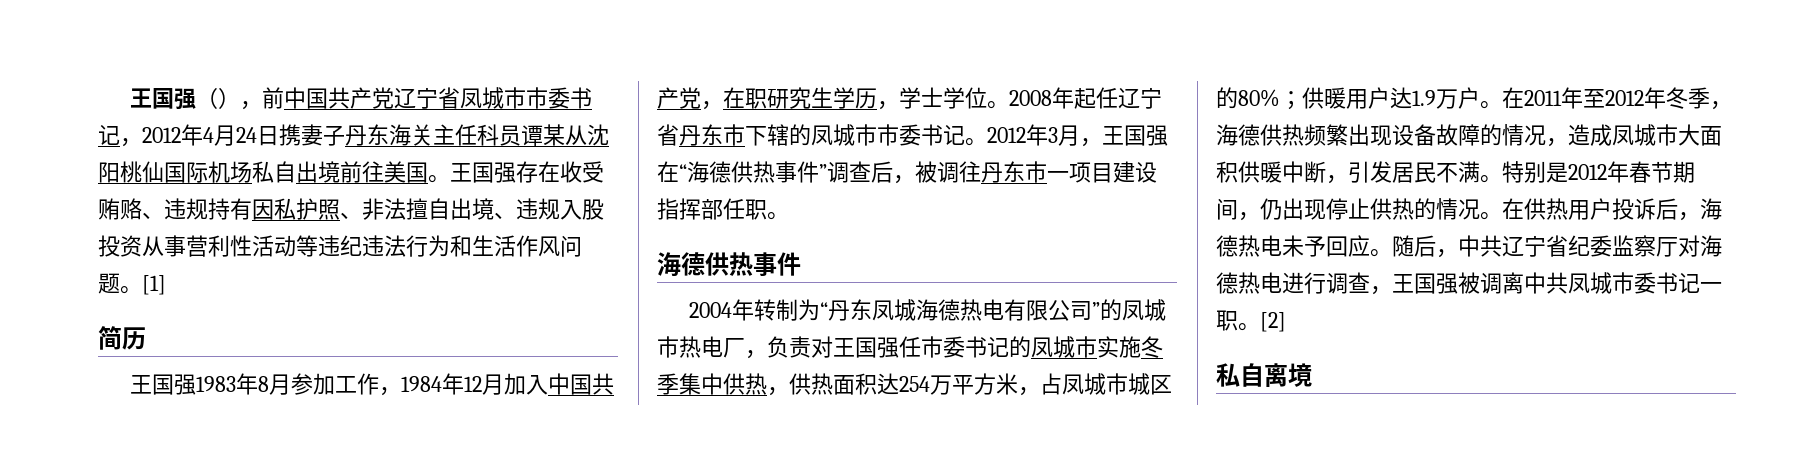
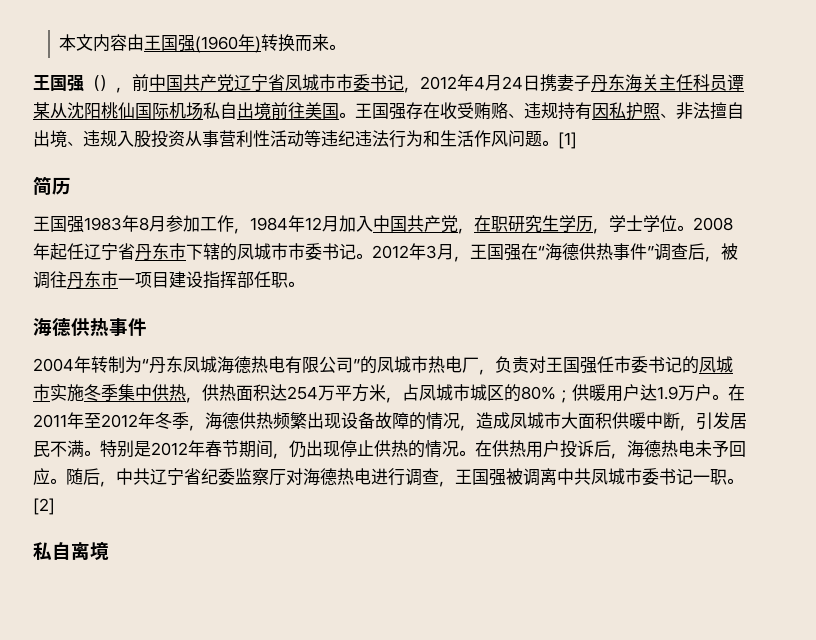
(129, 98) none -> [59,34,346,53] 本文内容由王国强(1960年)转换而来。 //

